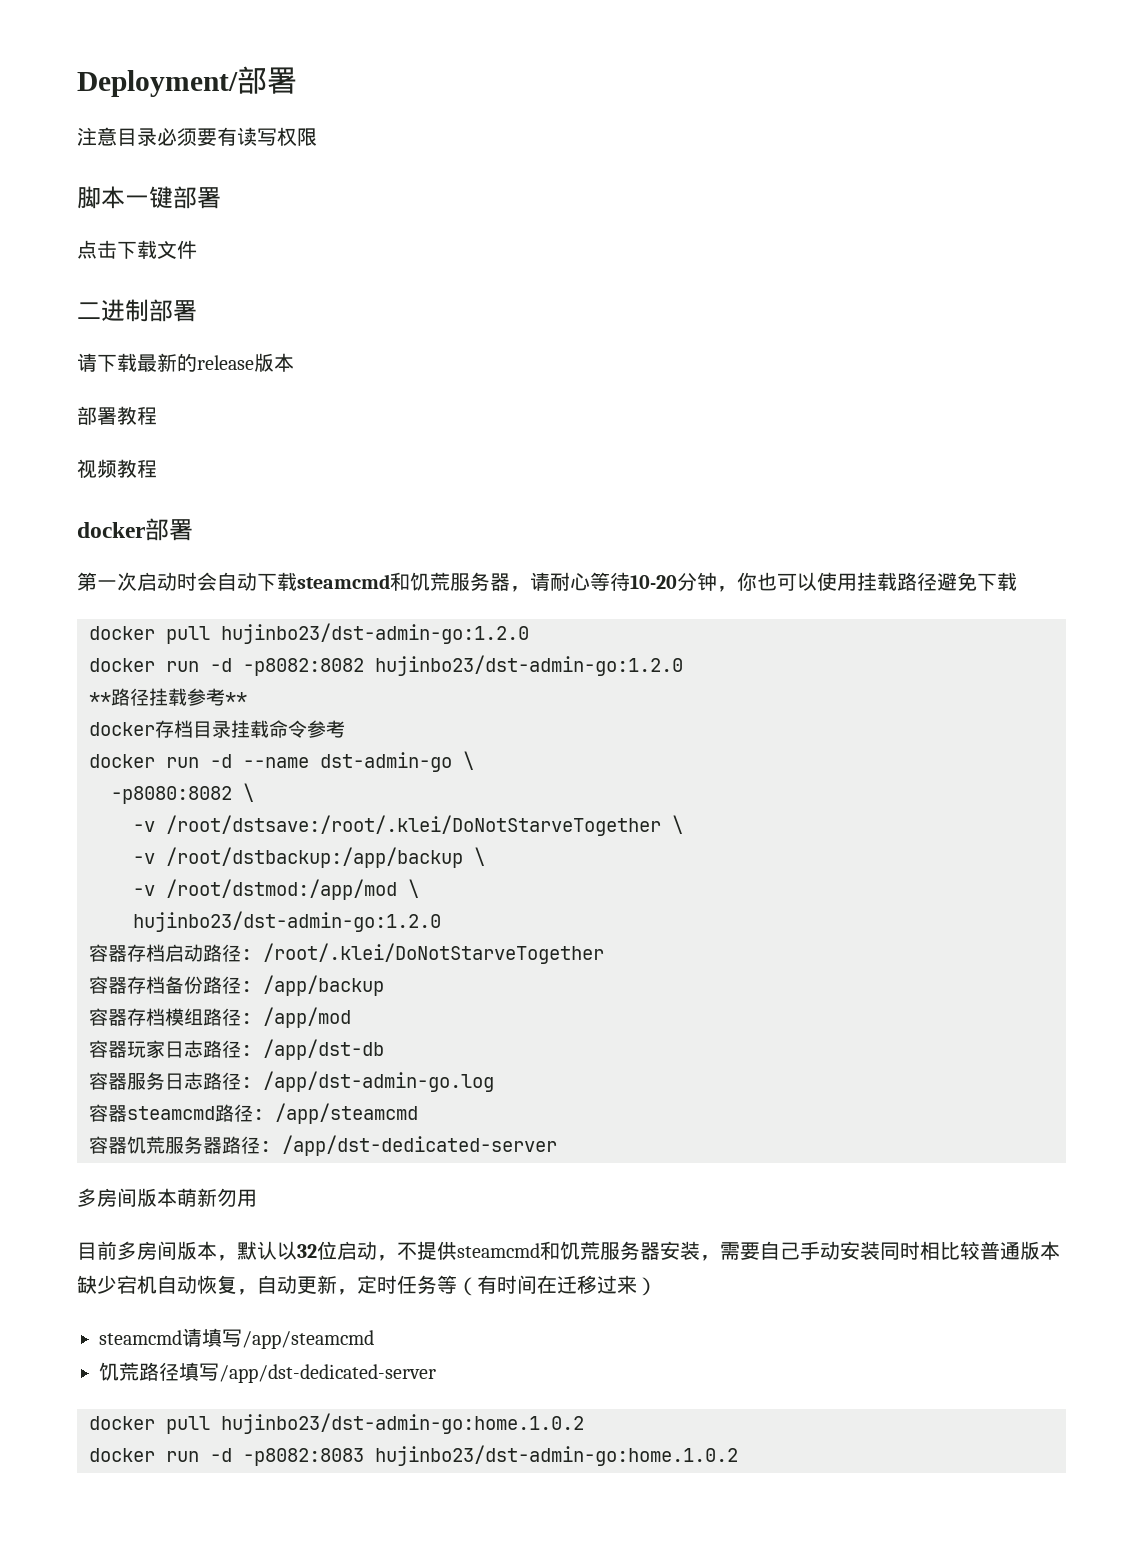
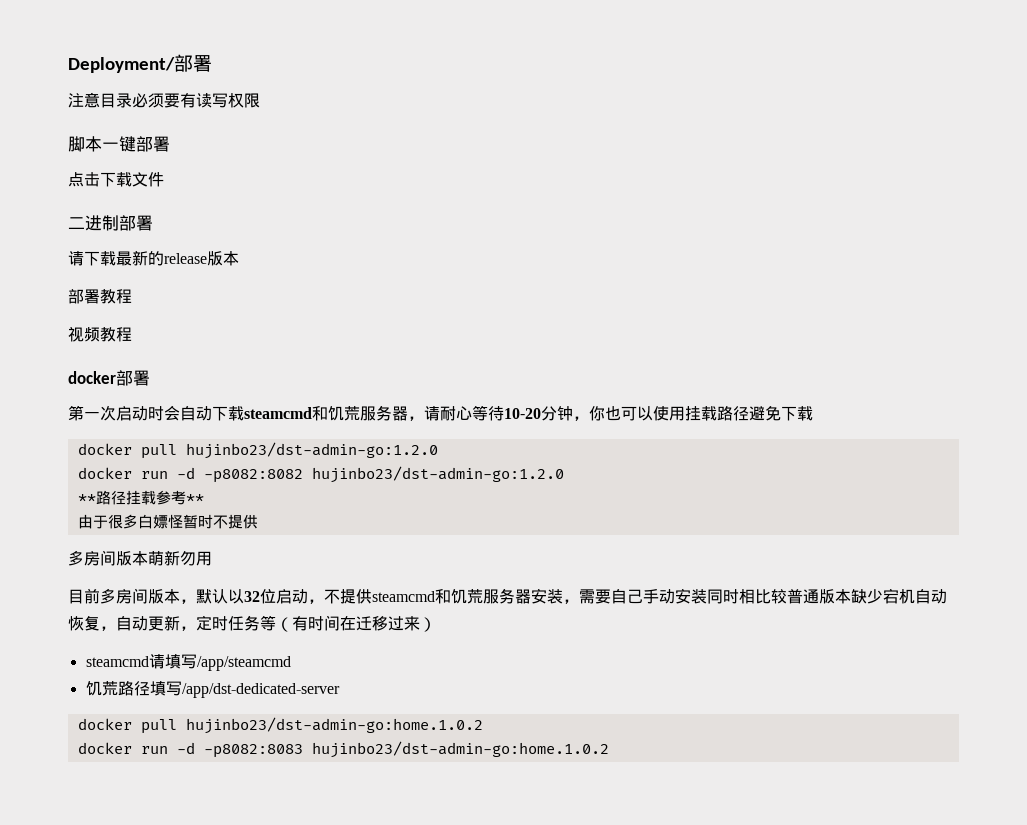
[89,720,345,738] [89,751,474,772] [111,783,254,804] [133,815,683,836] [133,847,485,868] [133,879,419,900] [133,911,441,932] [89,943,604,964] [89,975,384,996] [89,1007,351,1028] [89,1039,384,1060] [89,1071,494,1092] [89,1103,418,1124] [89,1135,557,1156] docker存档目录挂载命令参考 // docker run -d --name dst-admin-go \ // -p8080:8082 \ // -v /root/dstsave:/root/.klei/DoNotStarveTogether \ // -v /root/dstbackup:/app/backup \ // -v /root/dstmod:/app/mod \ // hujinbo23/dst-admin-go:1.2.0 // 容器存档启动路径: /root/.klei/DoNotStarveTogether // 容器存档备份路径: /app/backup // 容器存档模组路径: /app/mod // 容器玩家日志路径: /app/dst-db // 容器服务日志路径: /app/dst-admin-go.log // 容器steamcmd路径: /app/steamcmd // 容器饥荒服务器路径: /app/dst-dedicated-server -> [77,514,258,529] 由于很多白嫖怪暂时不提供

